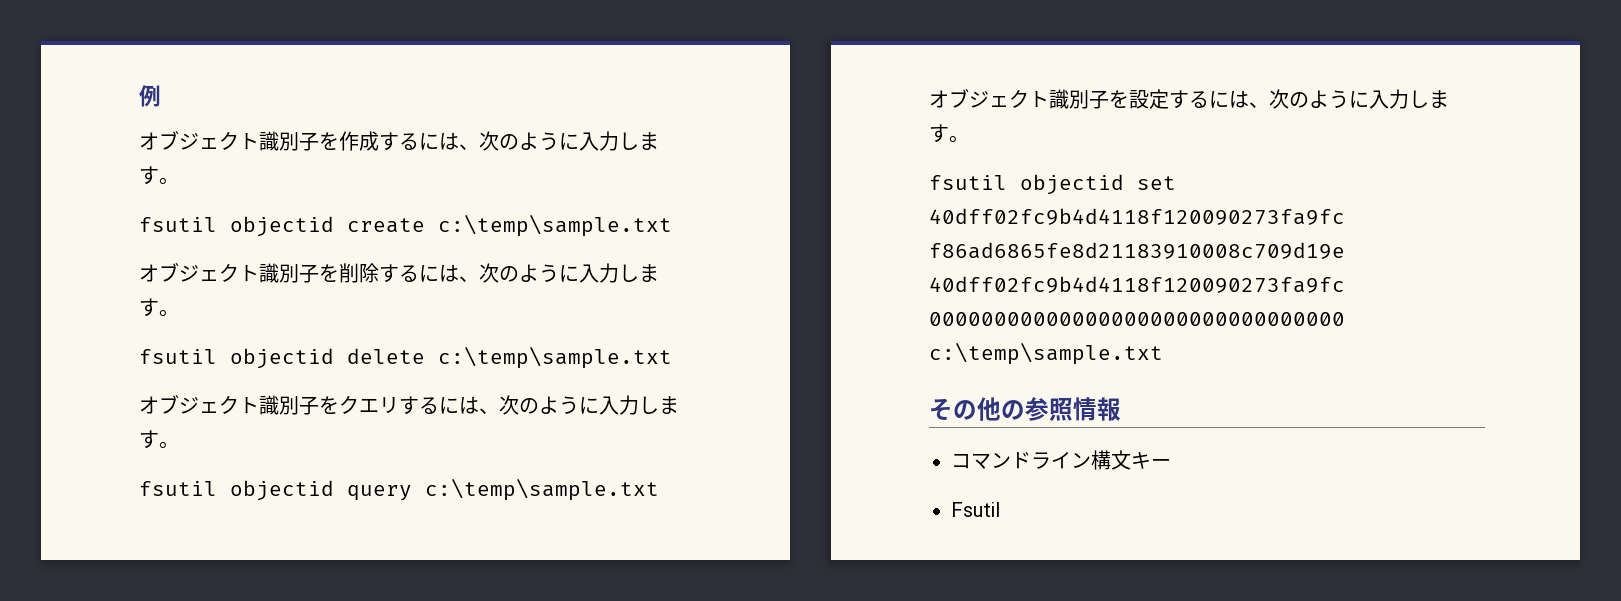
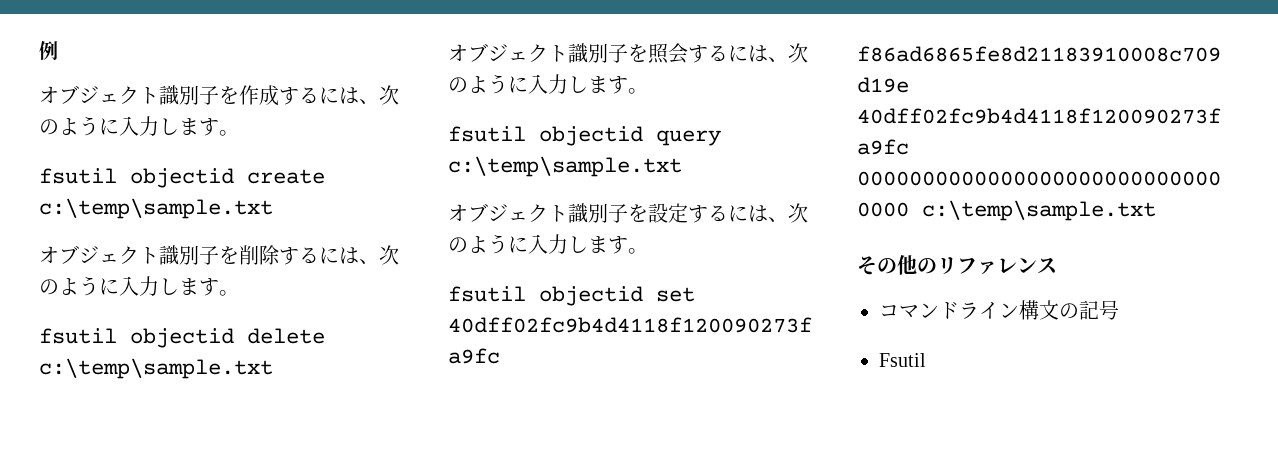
[339,395,399,414] クエリ -> [648,43,688,64] 照会
[1025,397,1121,421] 参照情報 -> [937,257,1057,275] リファレンス
[1131,452,1171,469] キー -> [1059,300,1119,320] の記号

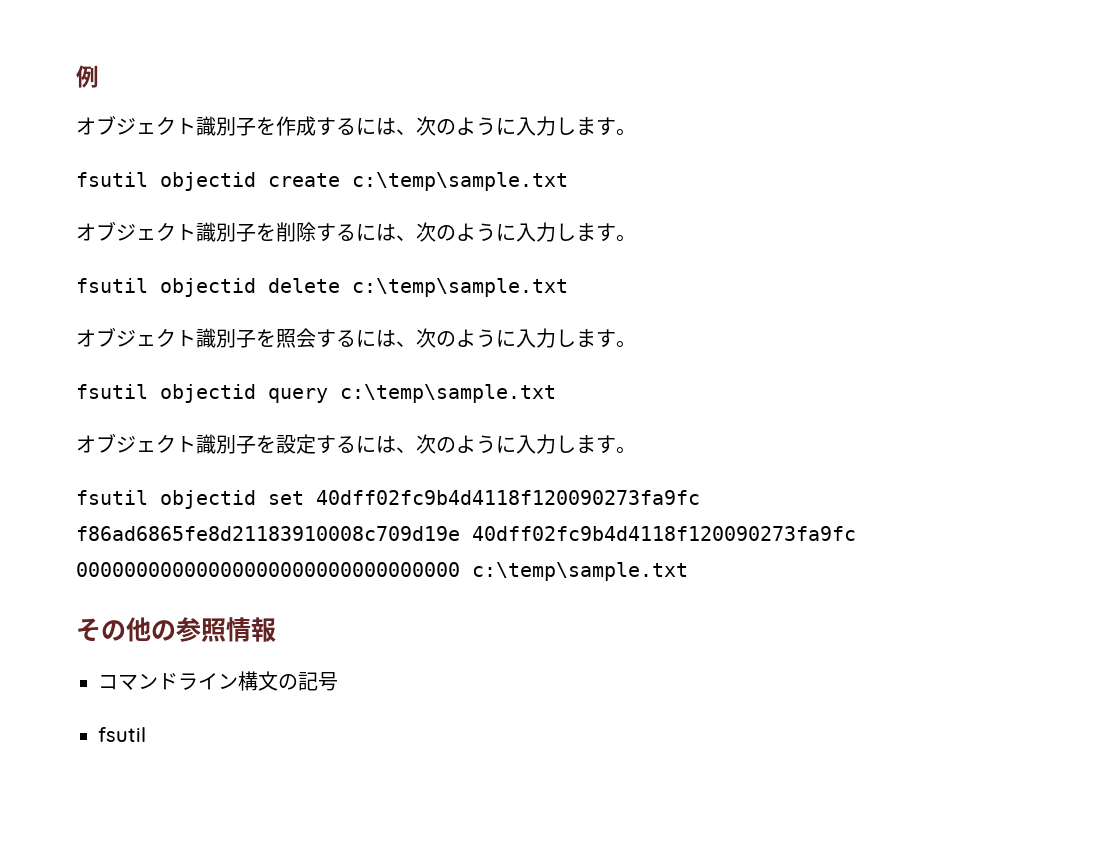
[937,257,1057,275] リファレンス -> [176,617,276,642] 参照情報
[879,353,926,367] Fsutil -> [98,727,146,742] fsutil

